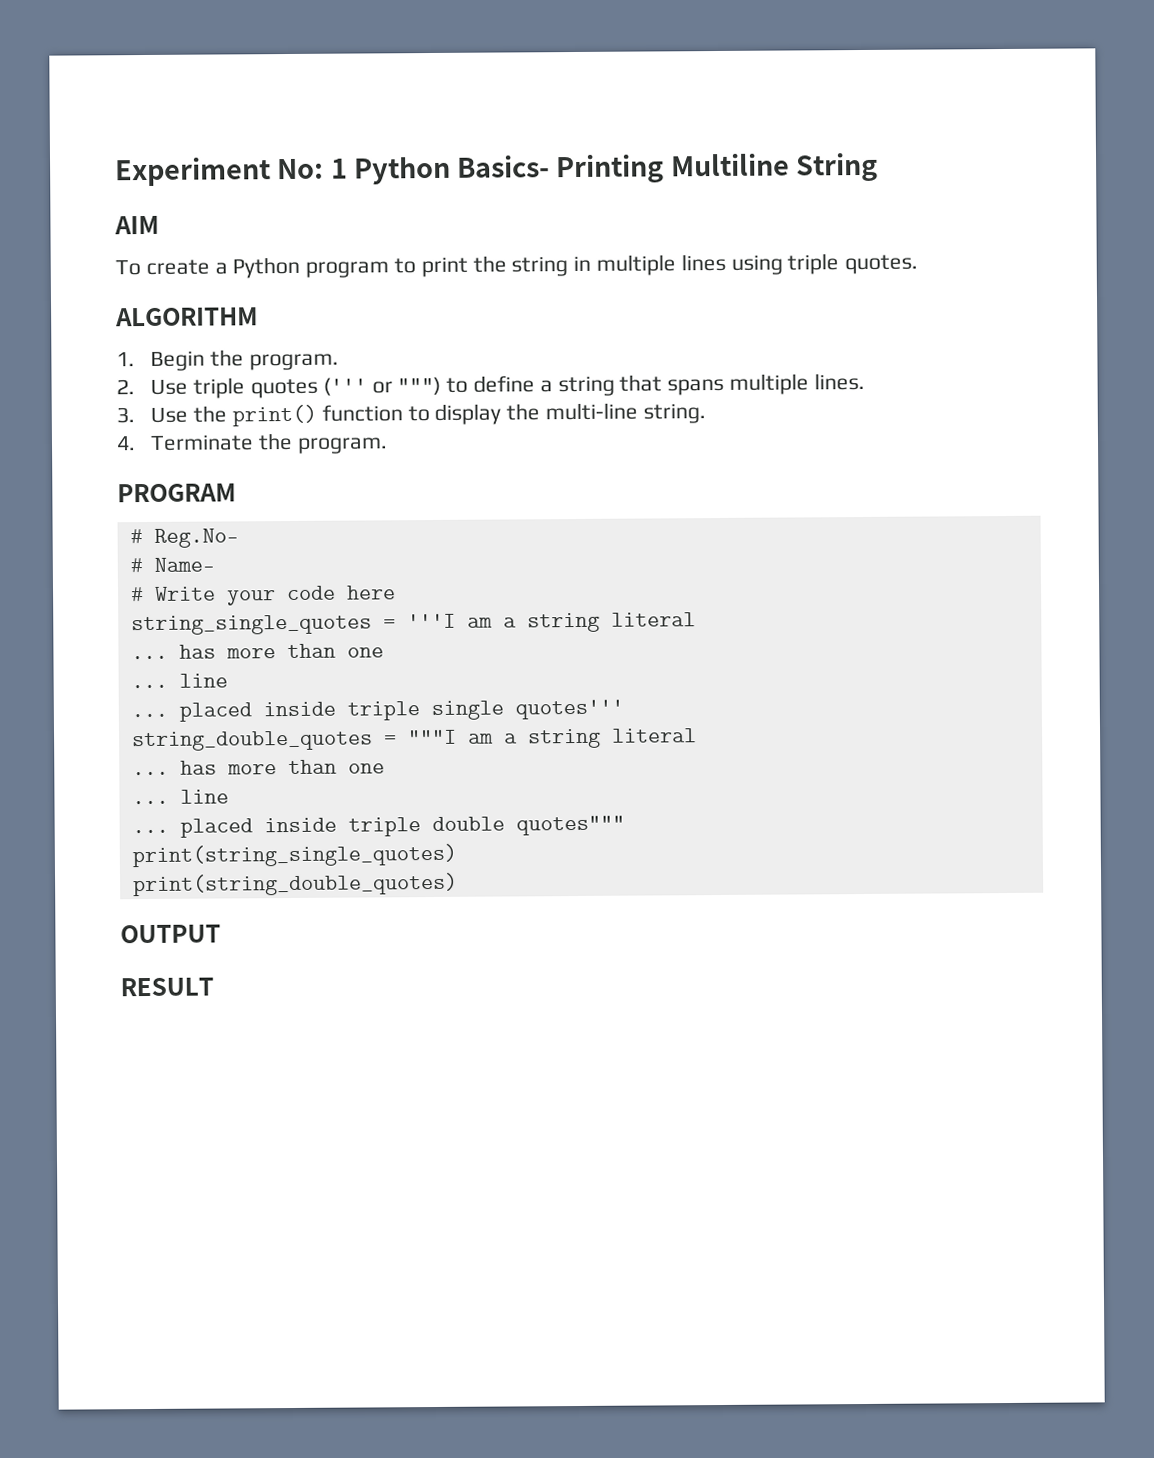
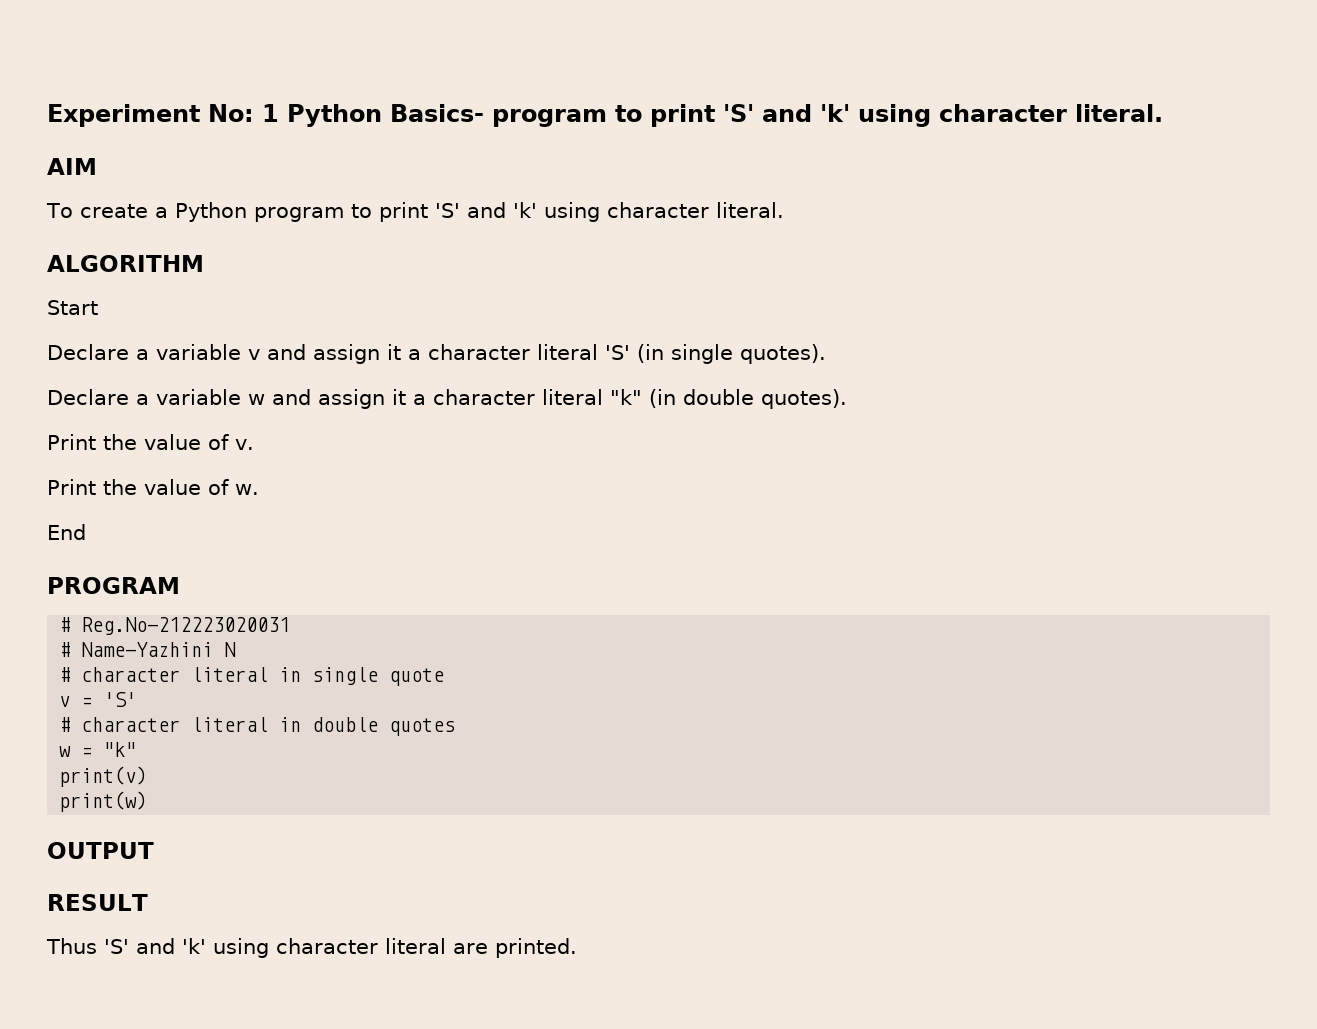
[555,152,879,184] Printing Multiline String -> [492,104,1163,127] program to print 'S' and 'k' using character literal.
[472,253,919,277] [115,307,258,327] [116,349,339,371] [116,372,865,399] [116,402,706,427] [116,432,388,454] the string in multiple lines using triple quotes. // ALGORITHM // 1. Begin the program. // 2. Use triple quotes (''' or """) to define a string that spans multiple lines. // 3. Use the print() function to display the multi-line string. // 4. Terminate the program. -> [434,202,784,222] [47,255,204,272] [47,300,98,315] [47,344,826,364] [47,389,847,409] [47,434,254,450] [47,479,259,495] [47,524,86,540] 'S' and 'k' using character literal. // ALGORITHM // Start // Declare a variable v and assign it a character literal 'S' (in single quotes). // Declare a variable w and assign it a character literal "k" (in double quotes). // Print the value of v. // Print the value of w. // End
[153,528,239,548] [129,557,215,573] [129,585,396,606] [130,612,696,636] [130,643,384,660] [130,673,228,689] [130,699,624,722] [131,728,697,752] [131,759,385,776] [131,789,229,805] [131,815,625,838] [131,843,457,868] [132,872,458,897] [120,924,221,944] [120,977,214,997] Reg.No- // # Name- // # Write your code here // string_single_quotes = '''I am a string literal // ... has more than one // ... line // ... placed inside triple single quotes''' // string_double_quotes = """I am a string literal // ... has more than one // ... line // ... placed inside triple double quotes""" // print(string_single_quotes) // print(string_double_quotes) // OUTPUT // RESULT -> [81,617,291,635] [59,642,237,657] [59,667,445,686] [59,692,137,707] [59,717,456,736] [59,742,137,757] [59,766,148,787] [59,791,148,812] [47,842,154,859] [47,894,148,911] [46,938,577,958] Reg.No-212223020031 // # Name-Yazhini N // # character literal in single quote // v = 'S' // # character literal in double quotes // w = "k" // print(v) // print(w) // OUTPUT // RESULT // Thus 'S' and 'k' using character literal are printed.

